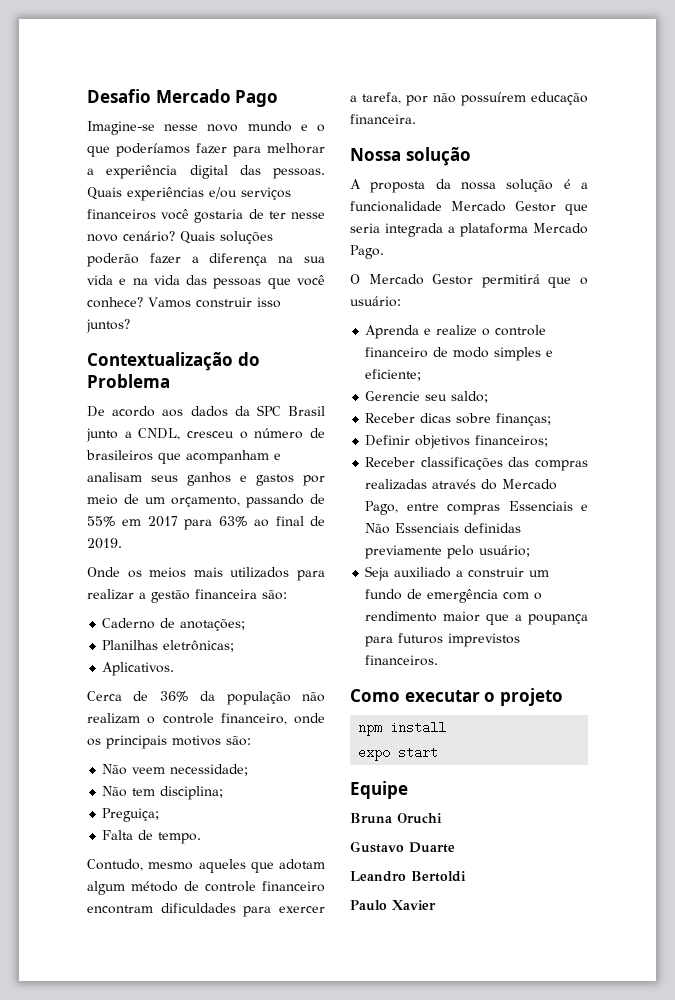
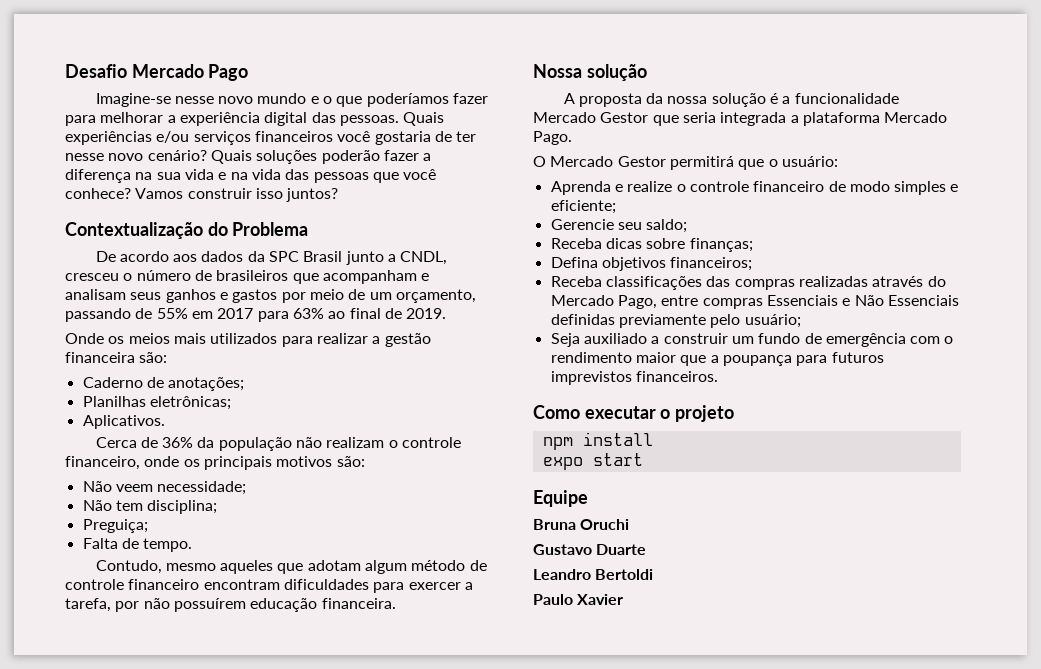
[365,413,416,423] Receber -> [550,238,602,249] Receba
[365,435,411,446] Definir -> [550,257,598,268] Defina
[365,457,416,467] Receber -> [550,276,602,287] Receba

